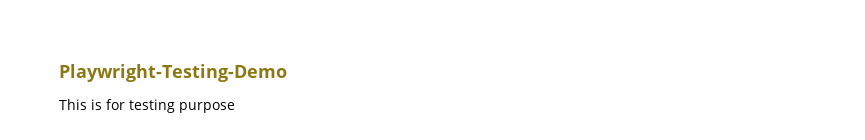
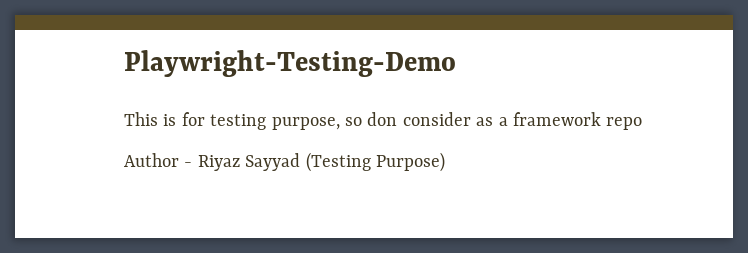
[179,102,235,113] purpose -> [271,112,643,130] [124,152,445,172] purpose, so don consider as a framework repo // Author - Riyaz Sayyad (Testing Purpose)

